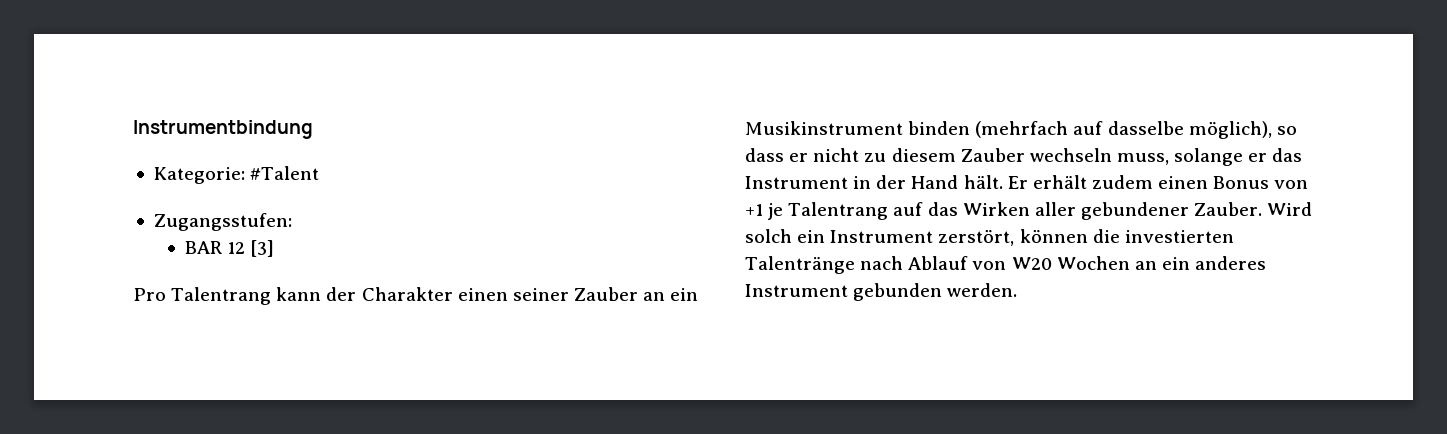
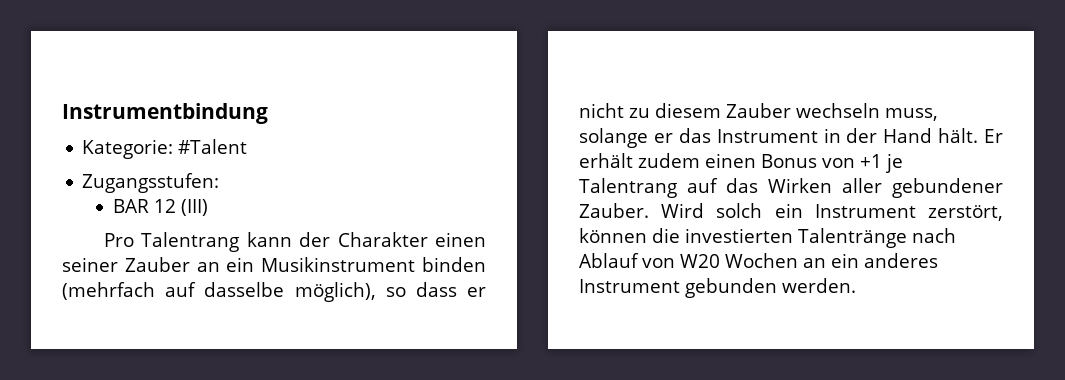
[249,240,274,257] [3] -> [180,199,208,216] (III)

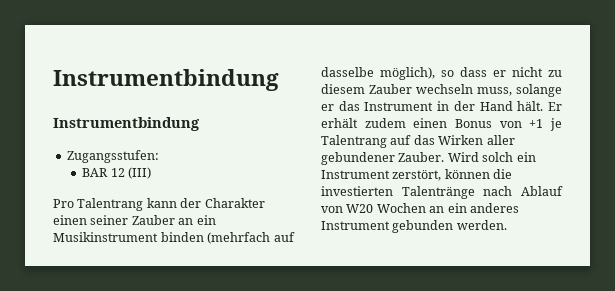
[62,103,268,124] [82,139,248,159] Instrumentbindung // Kategorie: #Talent -> [53,69,279,91] [53,117,200,131] Instrumentbindung // Instrumentbindung

